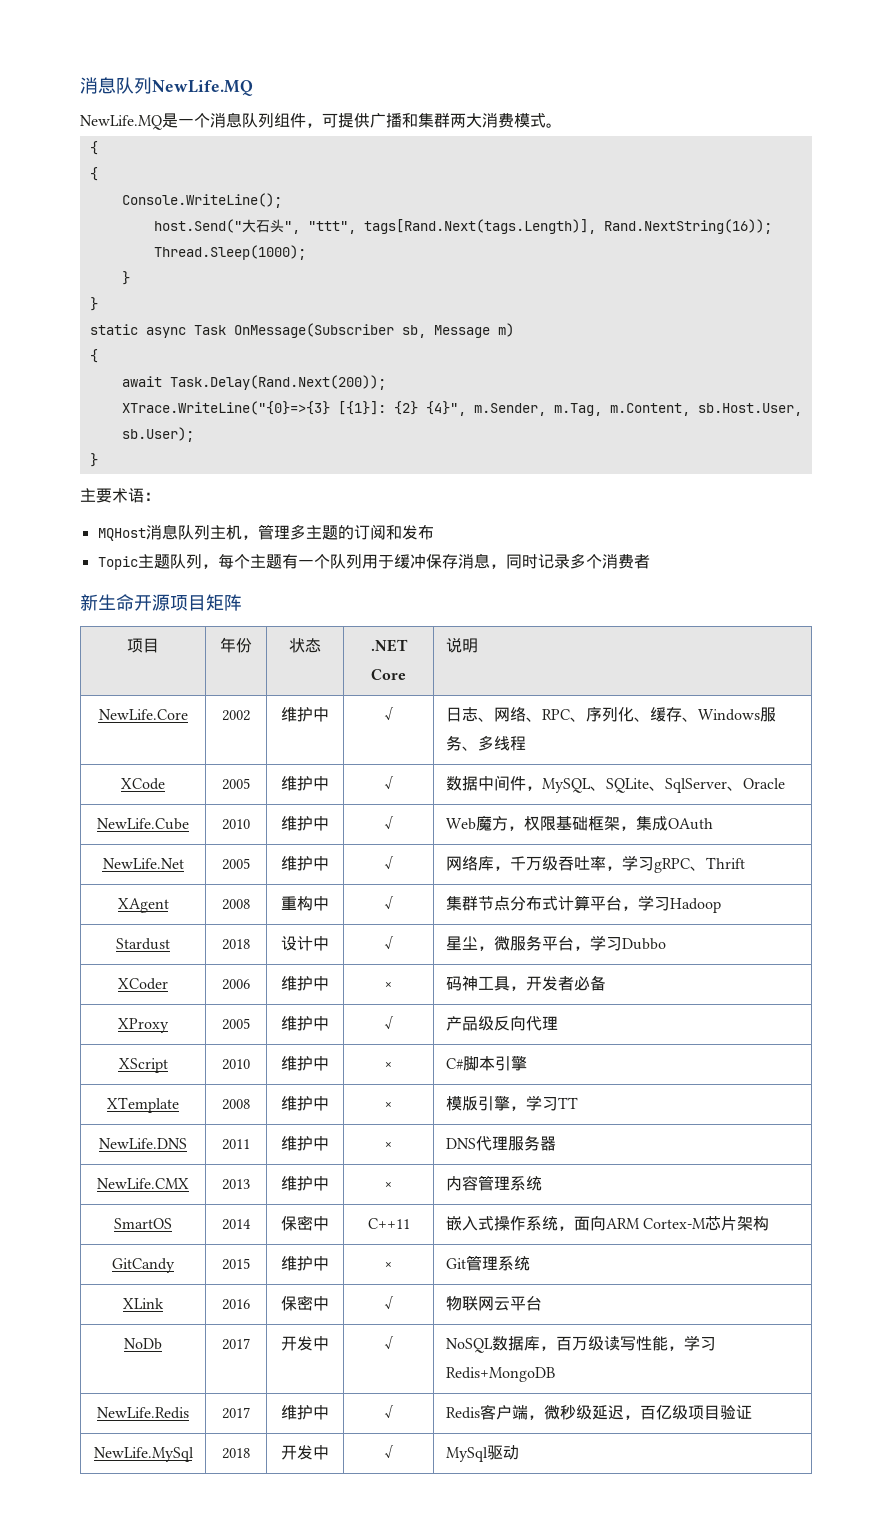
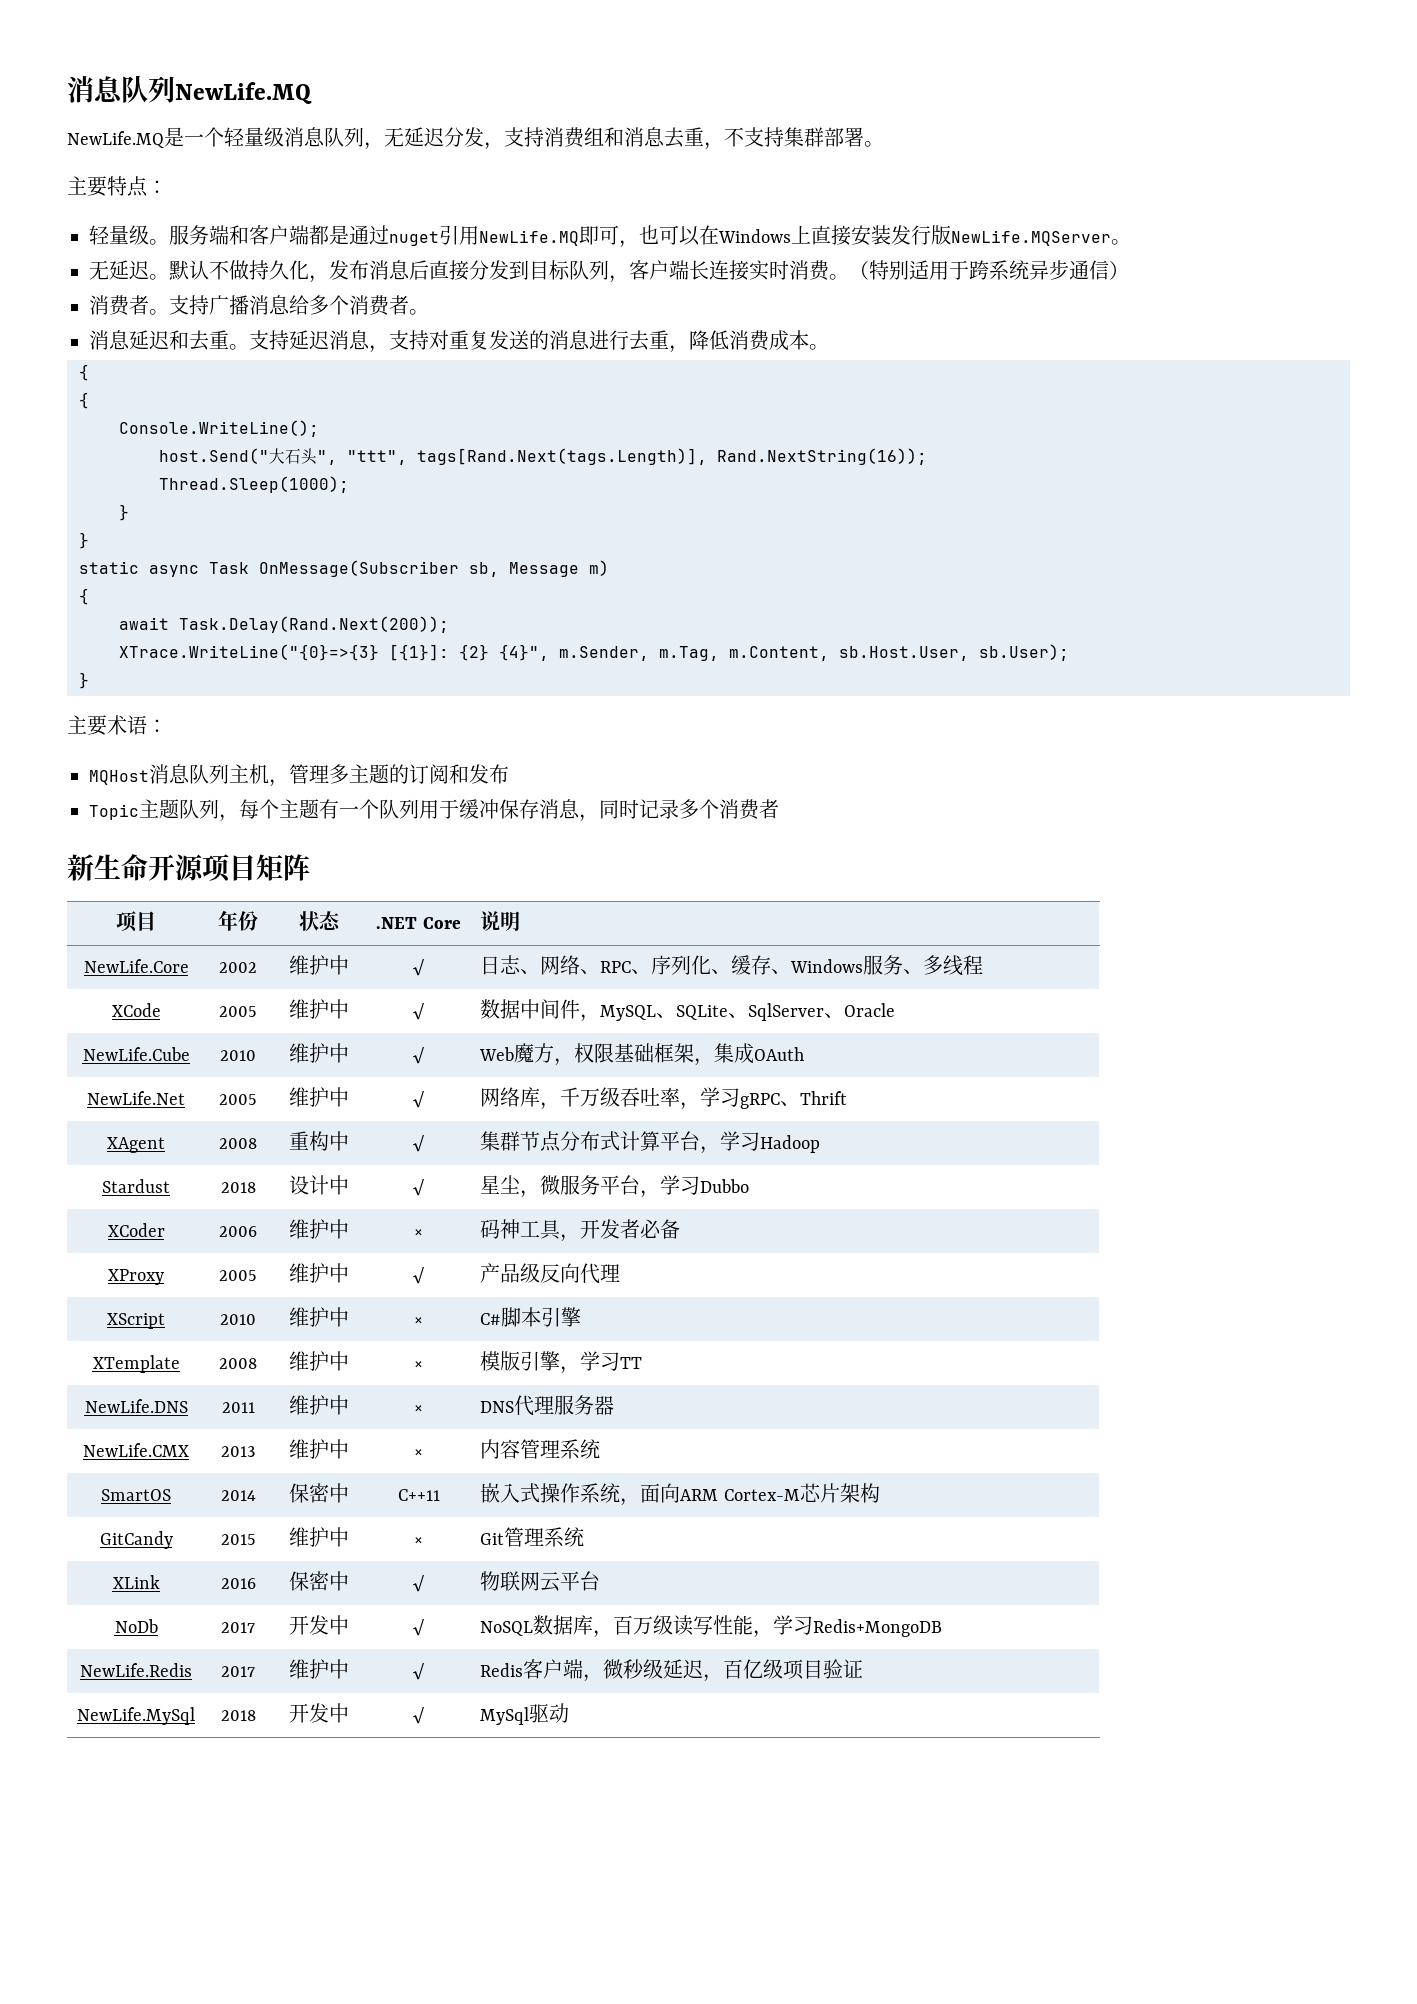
[210,112,546,128] 消息队列组件，可提供广播和集群两大消费模式 -> [224,127,884,150] [67,176,167,197] [89,225,1131,248] [89,260,1129,283] [89,295,429,316] [89,330,809,353] 轻量级消息队列，无延迟分发，支持消费组和消息去重，不支持集群部署。 // 主要特点： // 轻量级。服务端和客户端都是通过nuget引用NewLife.MQ即可，也可以在Windows上直接安装发行版NewLife.MQServer。 // 无延迟。默认不做持久化，发布消息后直接分发到目标队列，客户端长连接实时消费。（特别适用于跨系统异步通信） // 消费者。支持广播消息给多个消费者。 // 消息延迟和去重。支持延迟消息，支持对重复发送的消息进行去重，降低消费成本

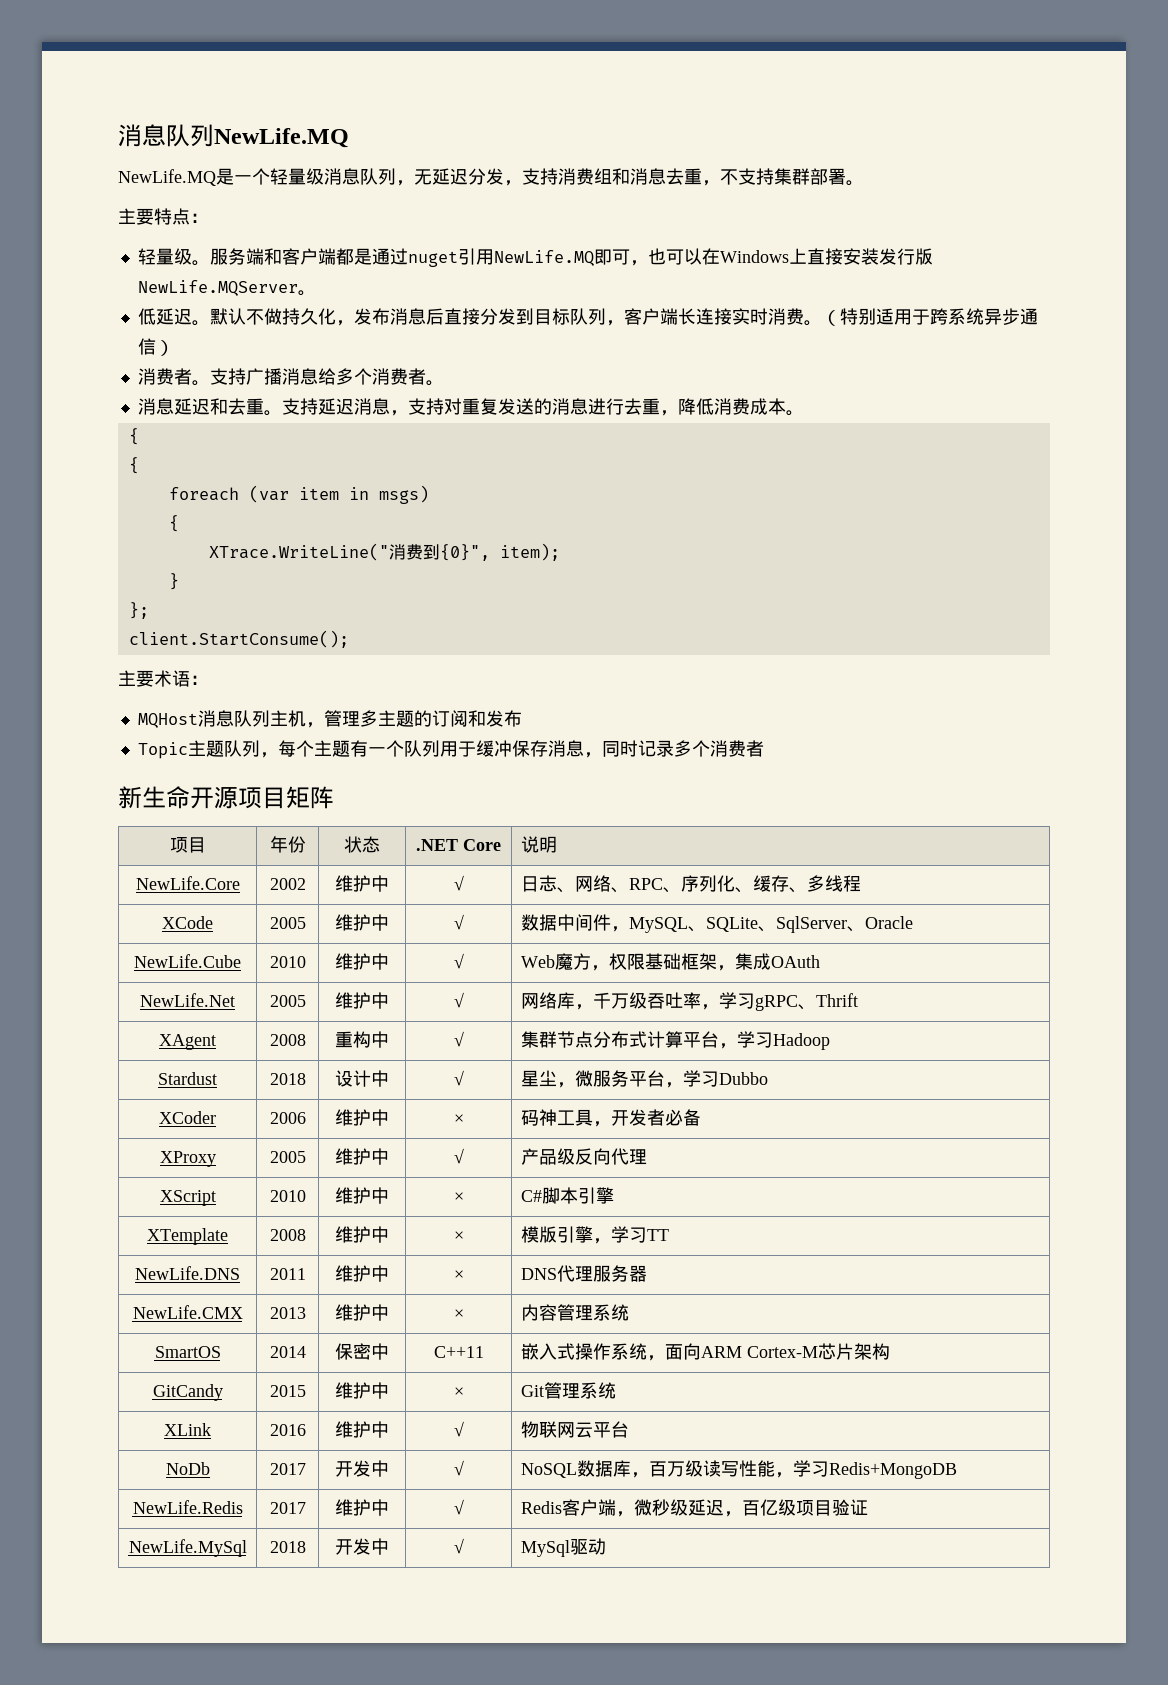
[89,260,109,280] 无 -> [137,308,156,325] 低
[119,420,319,437] [159,448,927,465] [159,476,349,493] [119,504,129,521] [79,532,89,549] [79,560,609,577] [79,588,89,605] [119,616,449,633] [119,644,1069,661] [79,672,89,689] Console.WriteLine(); // host.Send("大石头", "ttt", tags[Rand.Next(tags.Length)], Rand.NextString(16)); // Thread.Sleep(1000); // } // } // static async Task OnMessage(Subscriber sb, Message m) // { // await Task.Delay(Rand.Next(200)); // XTrace.WriteLine("{0}=>{3} [{1}]: {2} {4}", m.Sender, m.Tag, m.Content, sb.Host.User, sb.User); // } -> [168,485,429,504] [168,515,179,532] [208,543,560,561] [168,573,179,590] [128,602,149,619] [128,630,349,648] foreach (var item in msgs) // { // XTrace.WriteLine("消费到{0}", item); // } // }; // client.StartConsume();
[790,955,924,975] Windows服务、 -> (807, 890) none
[288,1571,329,1591] 保密 -> [335,1421,371,1438] 维护

